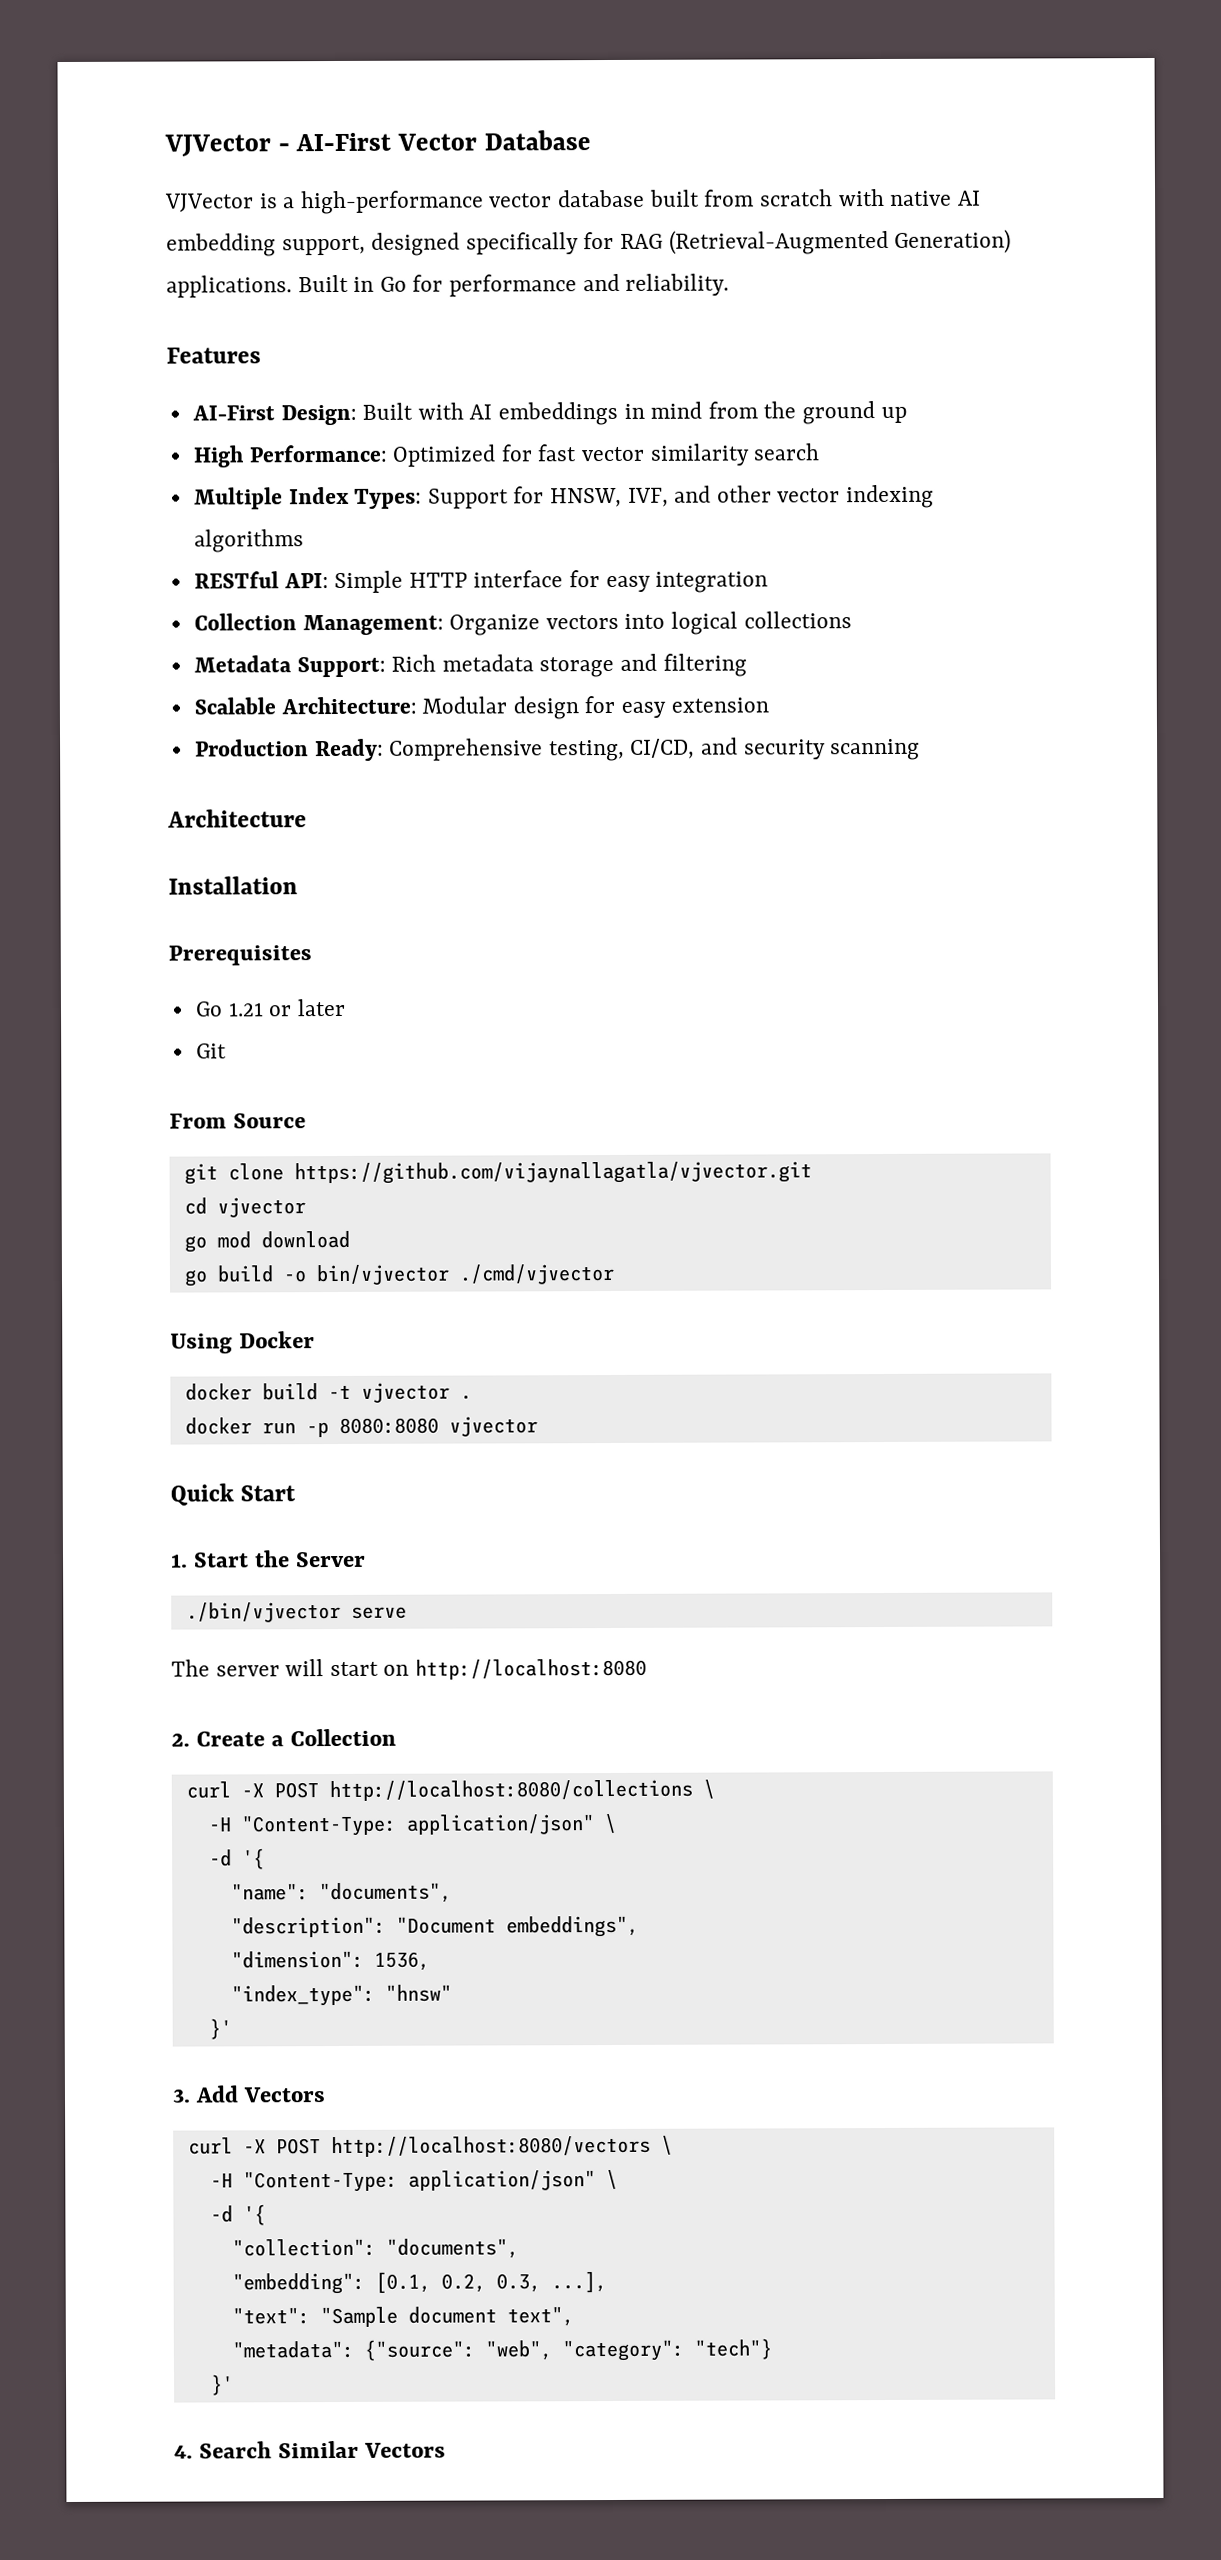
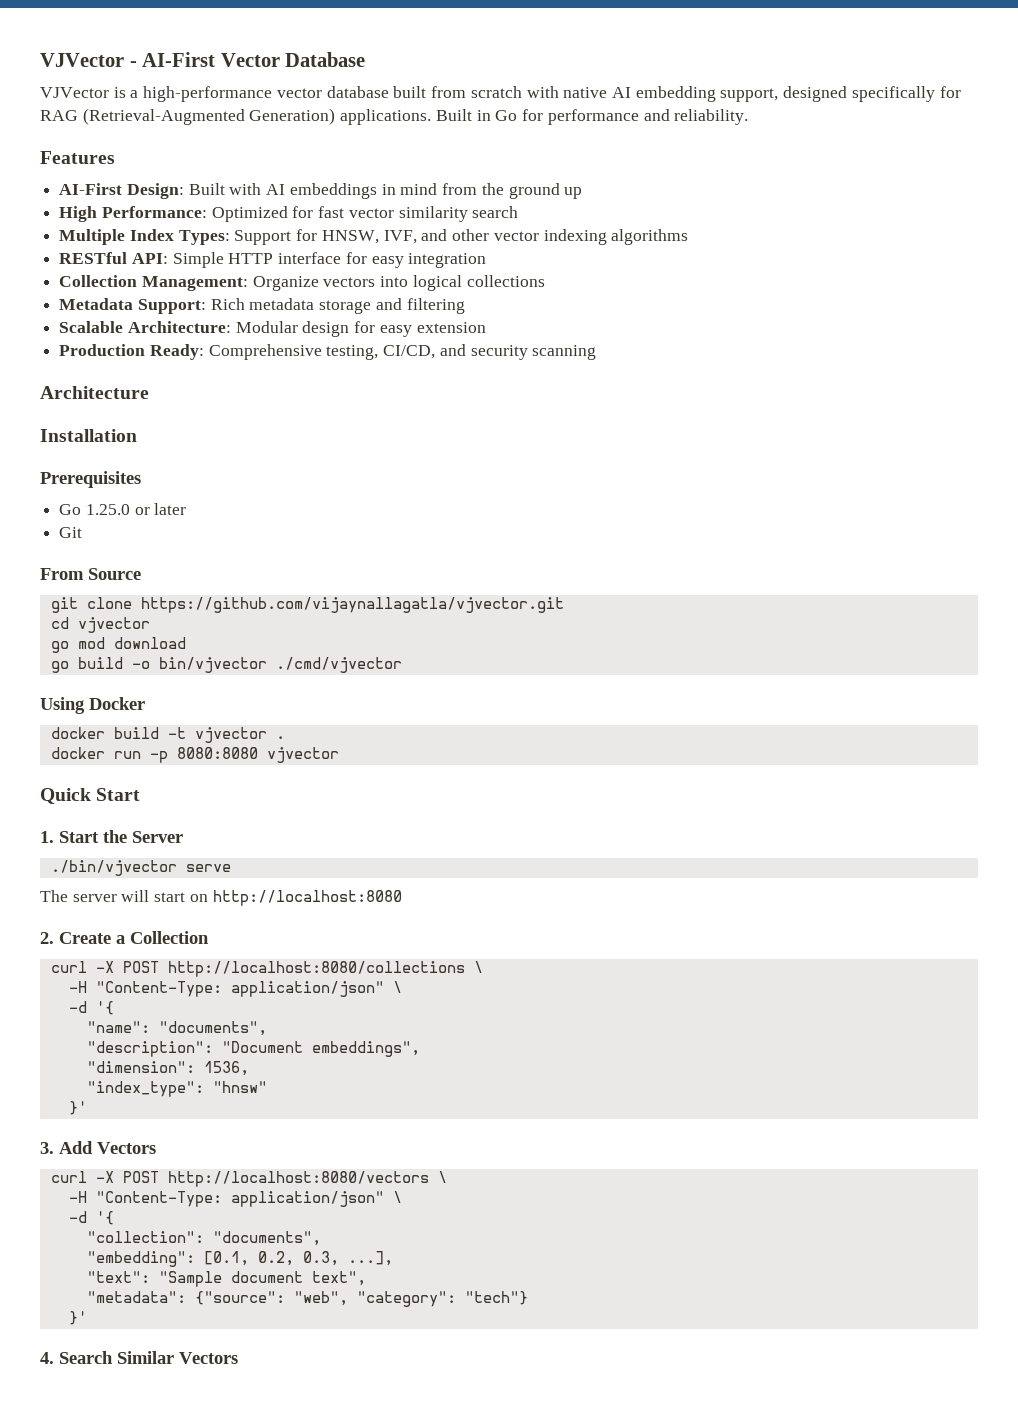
[227,1002,264,1017] 1.21 -> [85,504,130,515] 1.25.0

